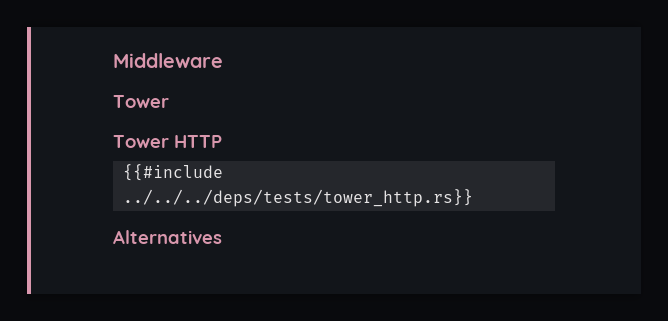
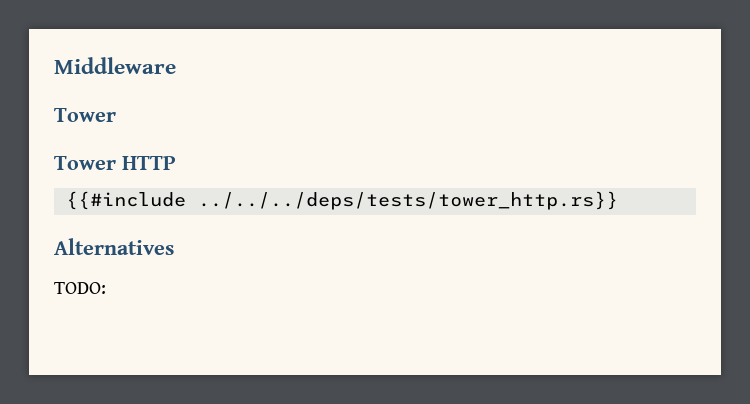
(222, 237) none -> [54,282,106,294] // TODO:

